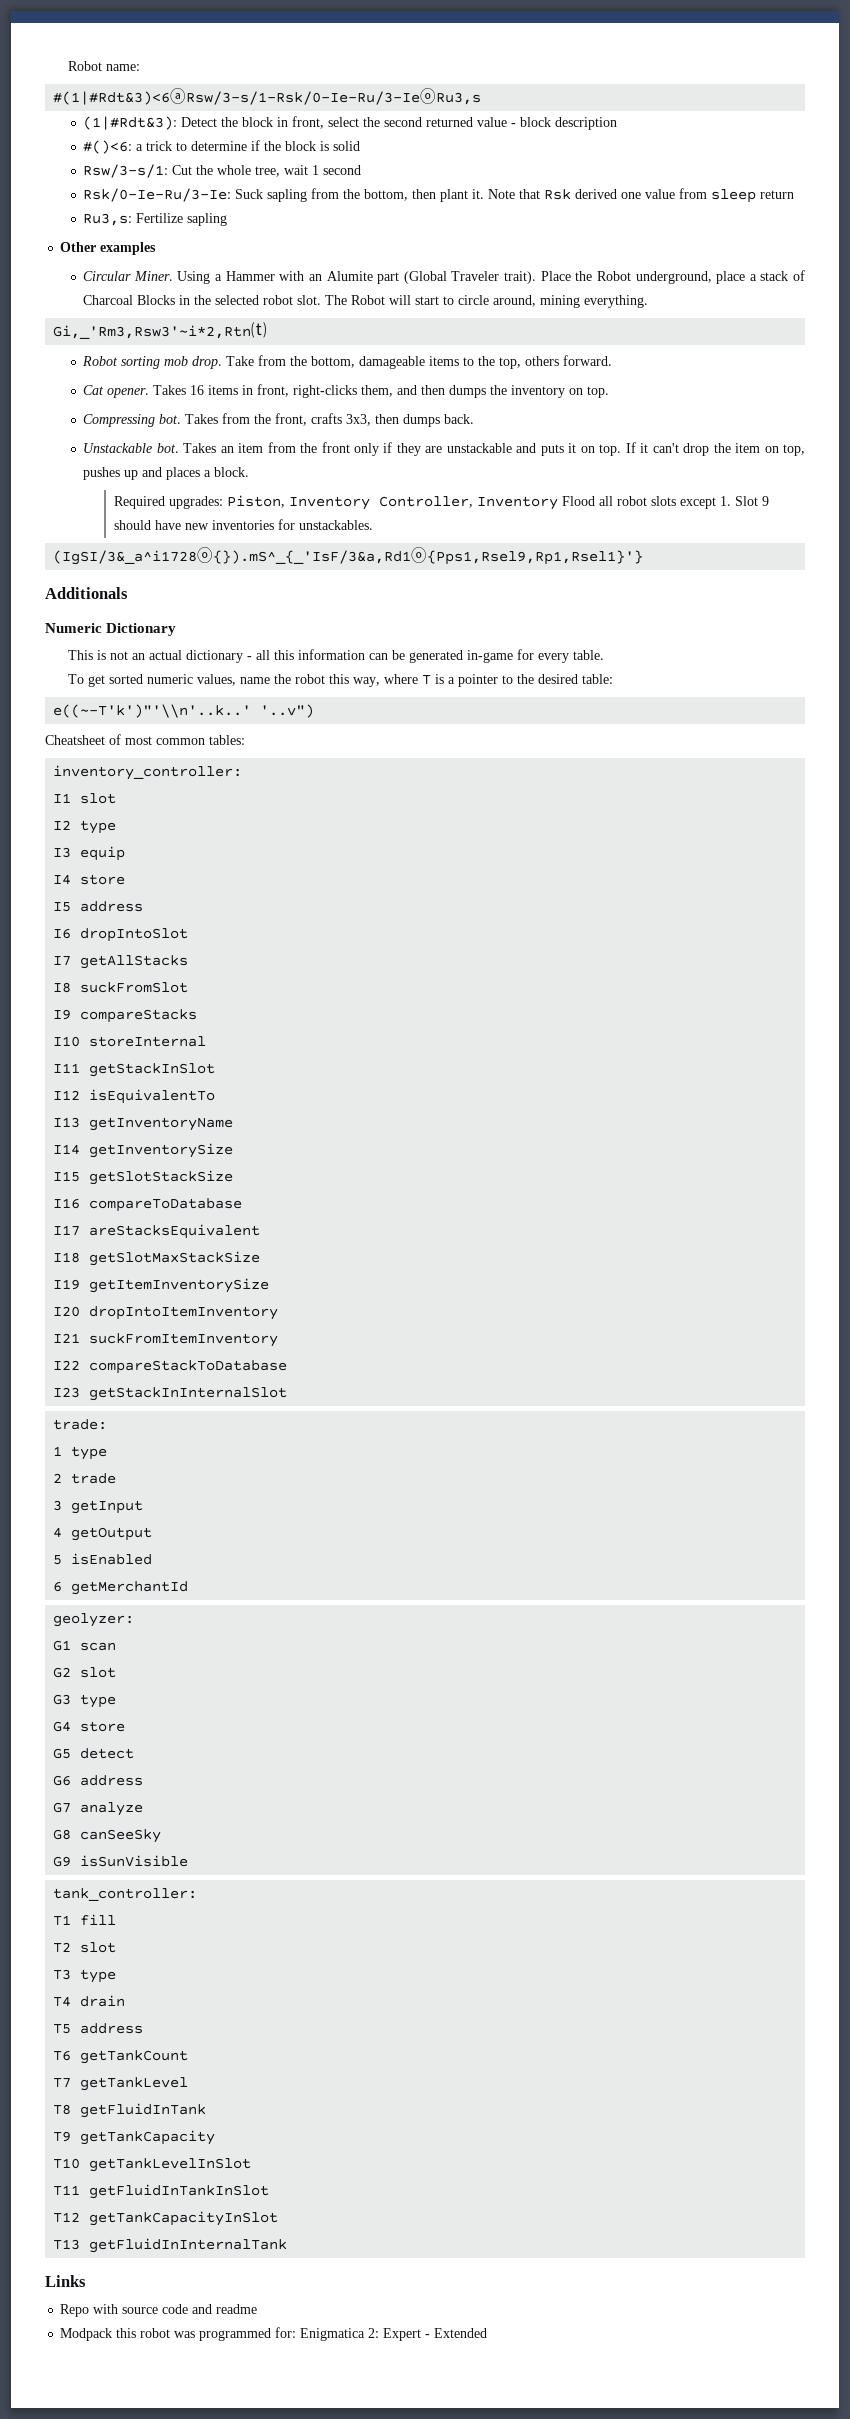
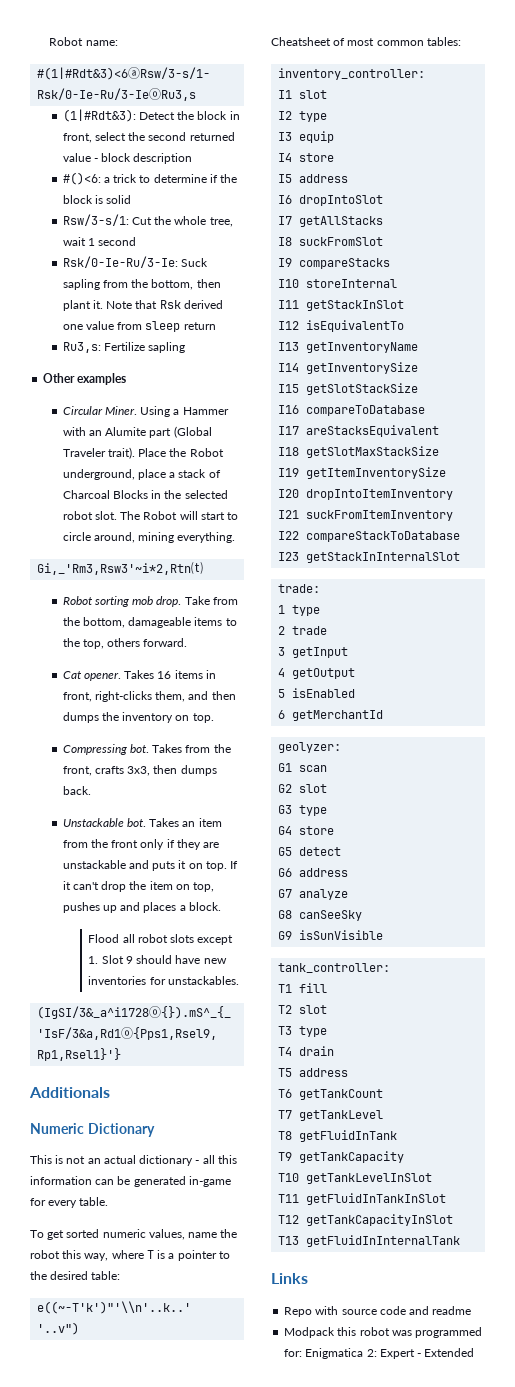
[113,495,558,510] Required upgrades: Piston, Inventory Controller, Inventory -> (221, 906) none

